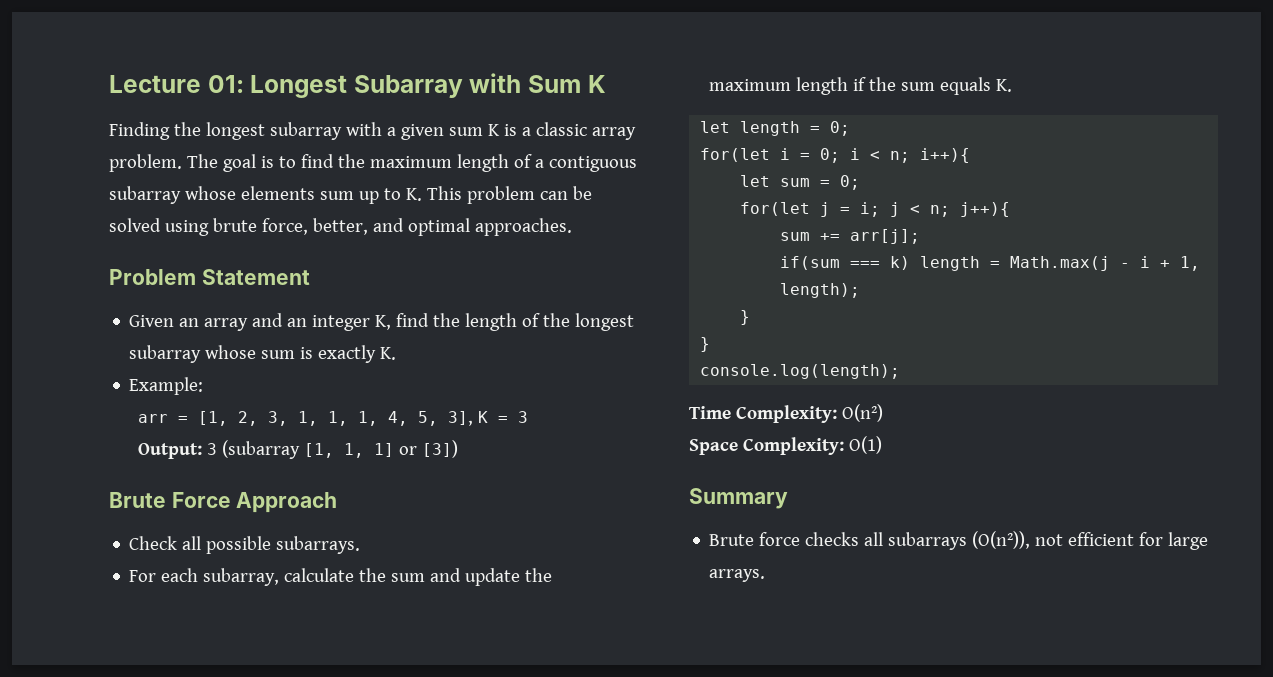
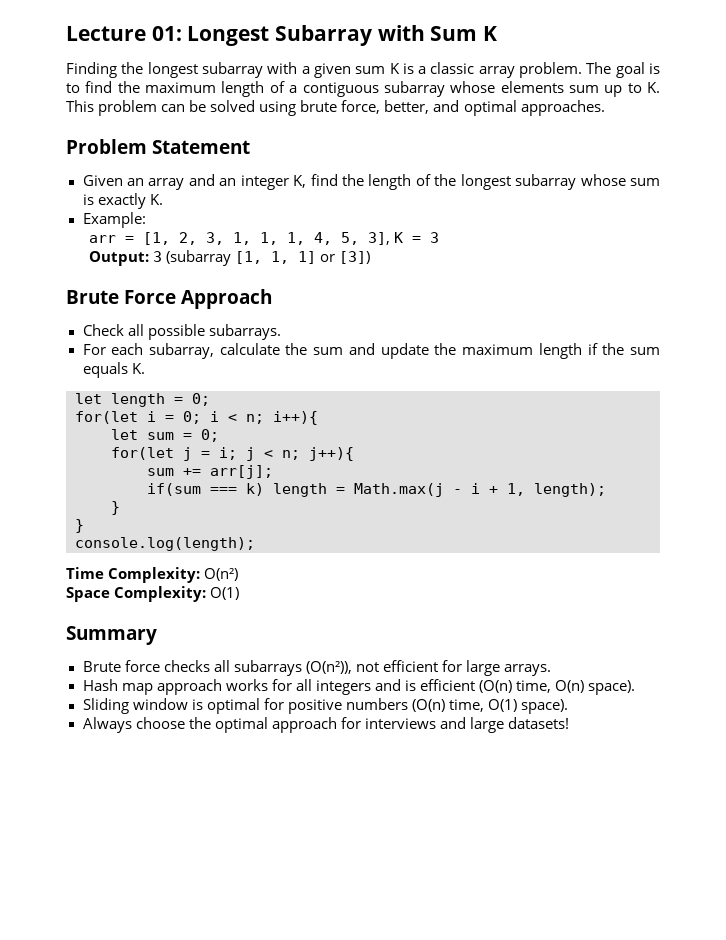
(766, 575) none -> [82,679,636,695] [82,698,568,714] [82,717,569,733] // Hash map approach works for all integers and is efficient (O(n) time, O(n) space). // Sliding window is optimal for positive numbers (O(n) time, O(1) space). // Always choose the optimal approach for interviews and large datasets!

